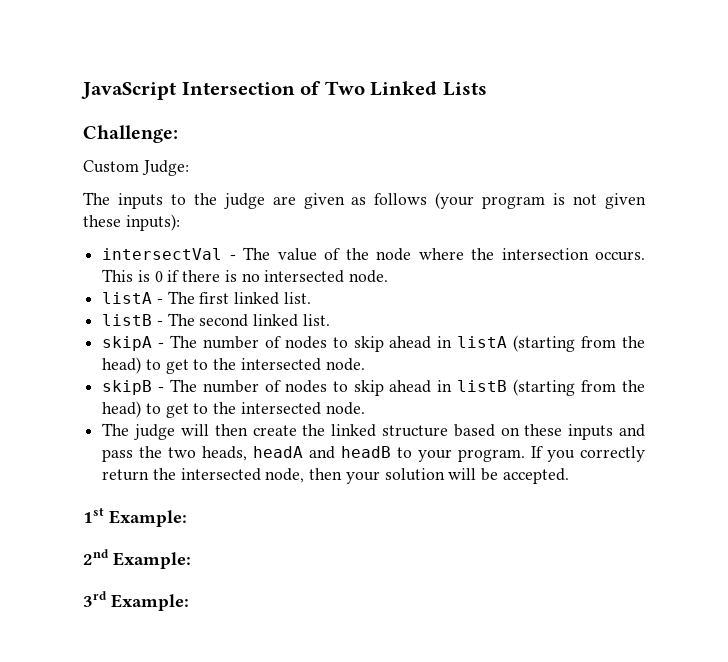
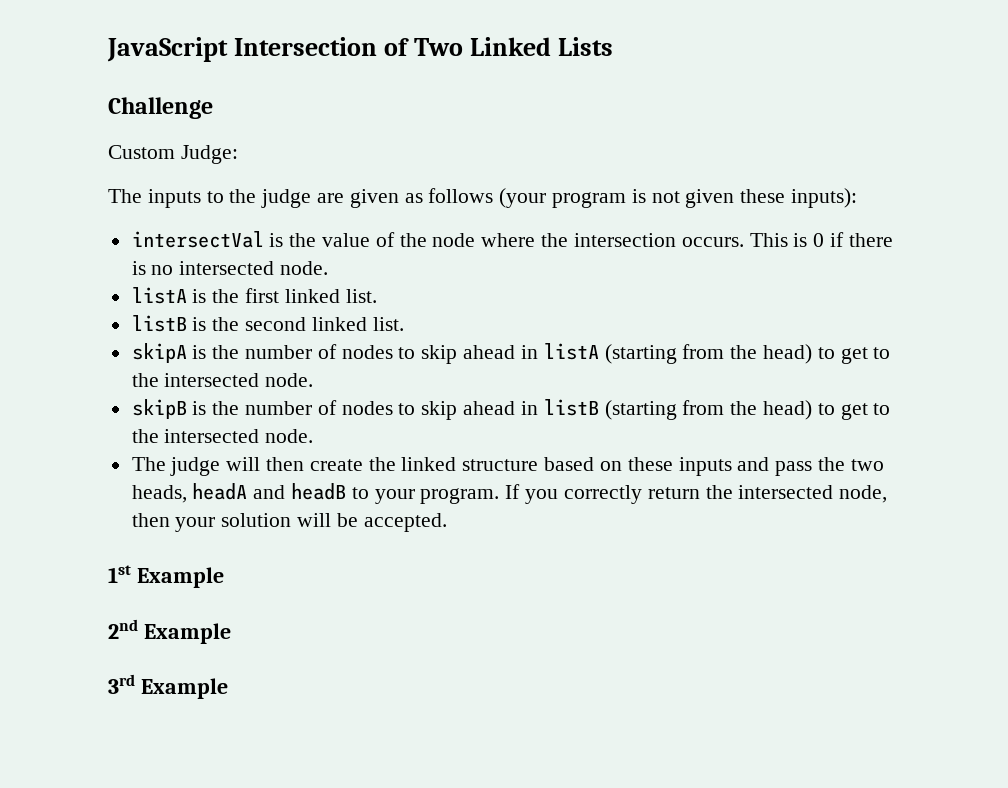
[83,125,178,143] Challenge: -> [108,97,213,119] Challenge
[229,247,271,260] - The -> [269,233,317,247] is the
[156,291,195,304] - The -> [192,289,240,303] is the
[156,313,195,326] - The -> [192,317,240,331] is the
[158,335,198,348] - The -> [192,345,240,359] is the
[158,379,198,392] - The -> [192,401,240,415] is the
[109,510,187,527] Example: -> [136,567,224,588] Example
[113,552,191,569] Example: -> [143,623,231,644] Example
[111,594,189,611] Example: -> [140,678,228,699] Example

